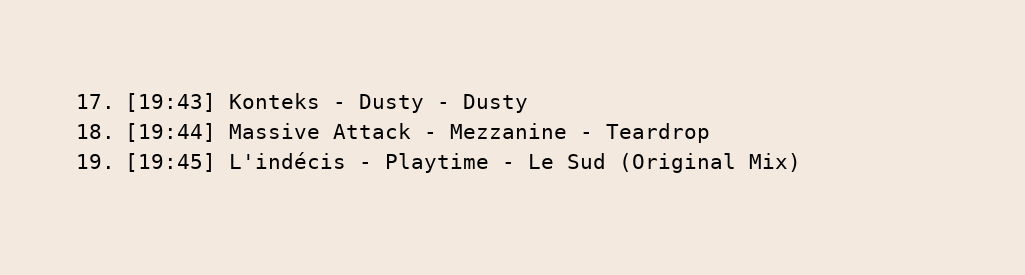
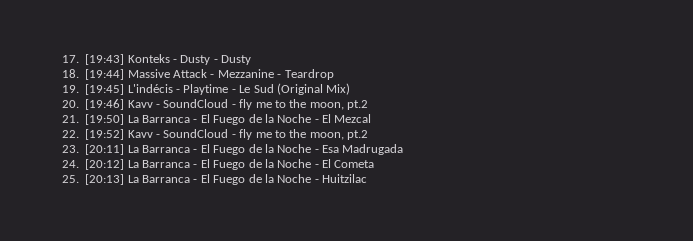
(802, 162) none -> [62,99,368,110] [62,114,372,125] [62,129,368,140] [62,144,404,155] [62,159,375,170] [62,174,367,185] // 20. [19:46] Kavv - SoundCloud - fly me to the moon, pt.2 // 21. [19:50] La Barranca - El Fuego de la Noche - El Mezcal // 22. [19:52] Kavv - SoundCloud - fly me to the moon, pt.2 // 23. [20:11] La Barranca - El Fuego de la Noche - Esa Madrugada // 24. [20:12] La Barranca - El Fuego de la Noche - El Cometa // 25. [20:13] La Barranca - El Fuego de la Noche - Huitzilac

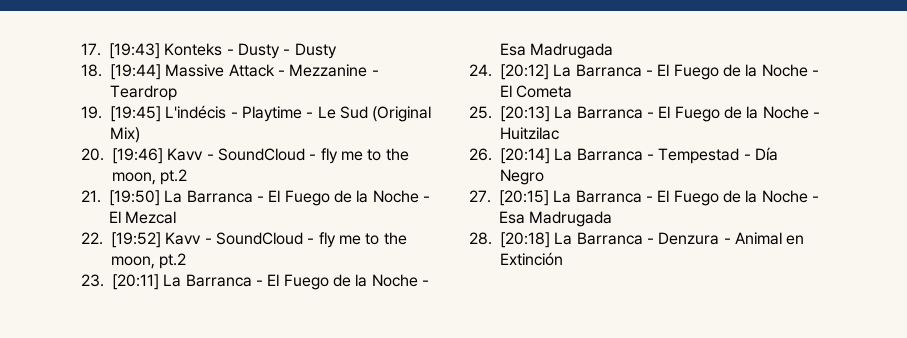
(367, 178) none -> [469,147,778,164] [500,169,544,185] [469,190,819,206] [499,211,613,227] [469,232,805,248] [500,252,563,266] // 26. [20:14] La Barranca - Tempestad - Día Negro // 27. [20:15] La Barranca - El Fuego de la Noche - Esa Madrugada // 28. [20:18] La Barranca - Denzura - Animal en Extinción

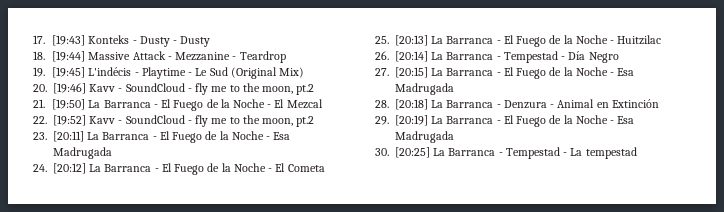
(563, 259) none -> [375,115,635,127] [395,131,454,143] [375,147,637,159] // 29. [20:19] La Barranca - El Fuego de la Noche - Esa Madrugada // 30. [20:25] La Barranca - Tempestad - La tempestad

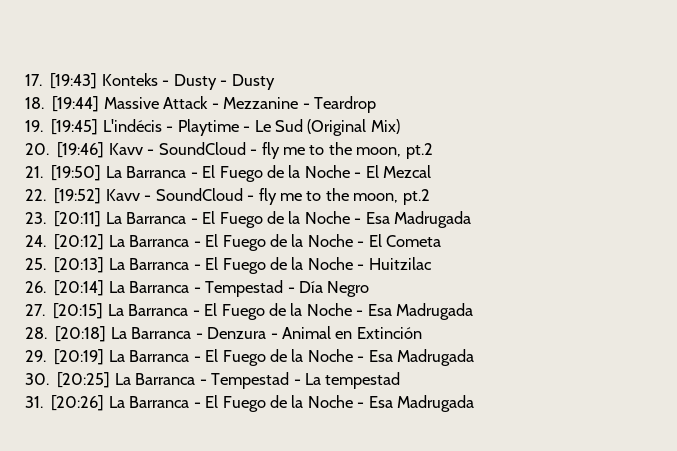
(637, 153) none -> [25,395,475,412] // 31. [20:26] La Barranca - El Fuego de la Noche - Esa Madrugada

